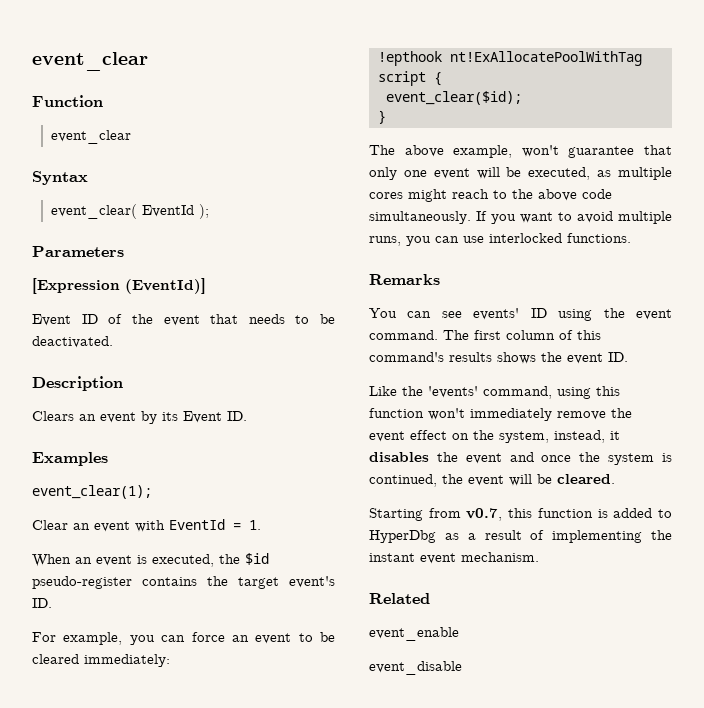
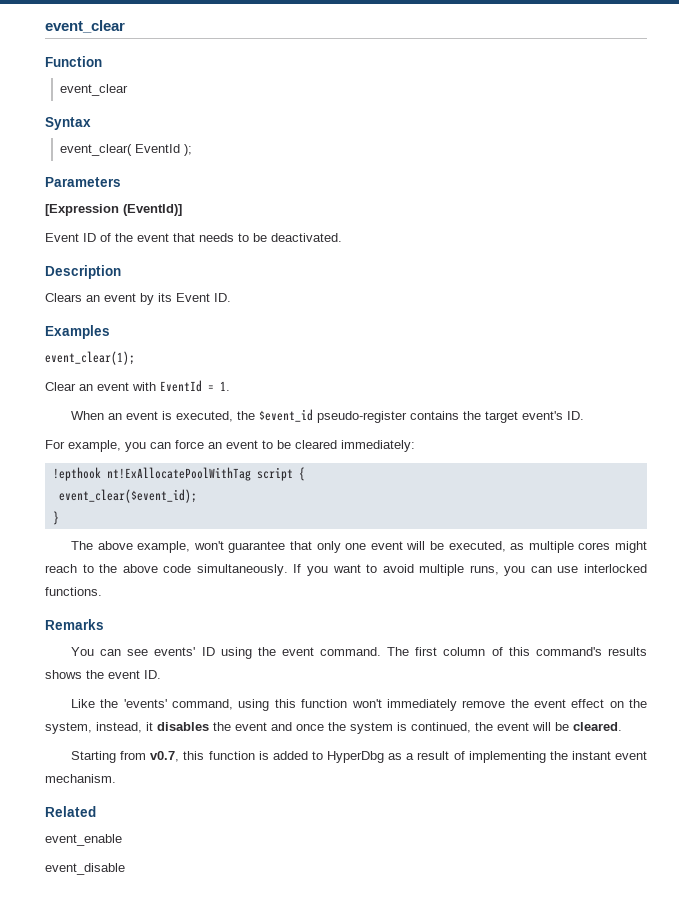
[245,553,269,565] $id -> [258,409,313,422] $event_id
[385,91,522,105] event_clear($id); -> [58,489,197,503] event_clear($event_id);

